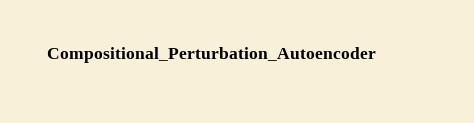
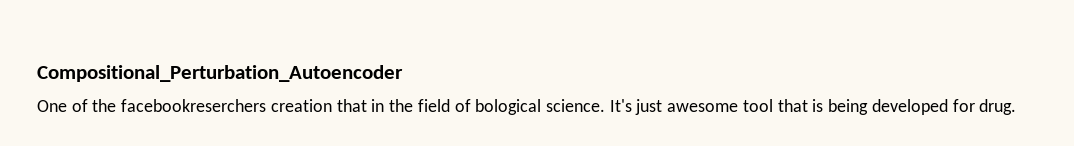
(376, 55) none -> [37,99,1017,115] // One of the facebookreserchers creation that in the field of bological science. It's just awesome tool that is being developed for drug.

